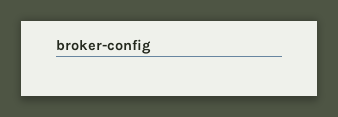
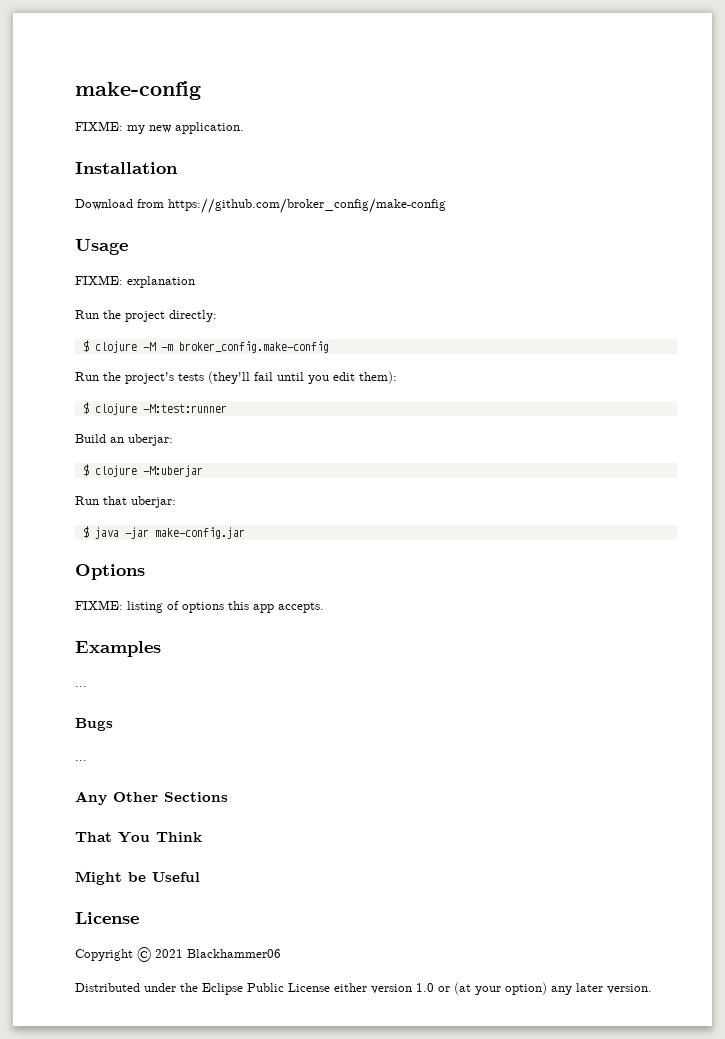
[56,39,151,54] broker-config -> [75,81,201,100] [75,121,244,134] [75,162,178,174] [75,198,446,214] [75,239,128,255] [75,275,195,288] [75,310,217,322] [82,340,329,353] [75,371,397,384] [82,402,227,415] [75,434,173,446] [82,464,203,477] [75,496,176,508] [82,526,245,539] [75,564,145,580] [75,600,324,613] [75,641,161,657] [75,686,87,687] [75,718,113,731] [75,760,87,761] [75,791,228,805] [75,832,202,843] [75,871,200,885] [75,912,139,924] [75,947,281,962] [75,982,652,995] make-config // FIXME: my new application. // Installation // Download from https://github.com/broker_config/make-config // Usage // FIXME: explanation // Run the project directly: // $ clojure -M -m broker_config.make-config // Run the project's tests (they'll fail until you edit them): // $ clojure -M:test:runner // Build an uberjar: // $ clojure -M:uberjar // Run that uberjar: // $ java -jar make-config.jar // Options // FIXME: listing of options this app accepts. // Examples // ... // Bugs // ... // Any Other Sections // That You Think // Might be Useful // License // Copyright © 2021 Blackhammer06 // Distributed under the Eclipse Public License either version 1.0 or (at your option) any later version.

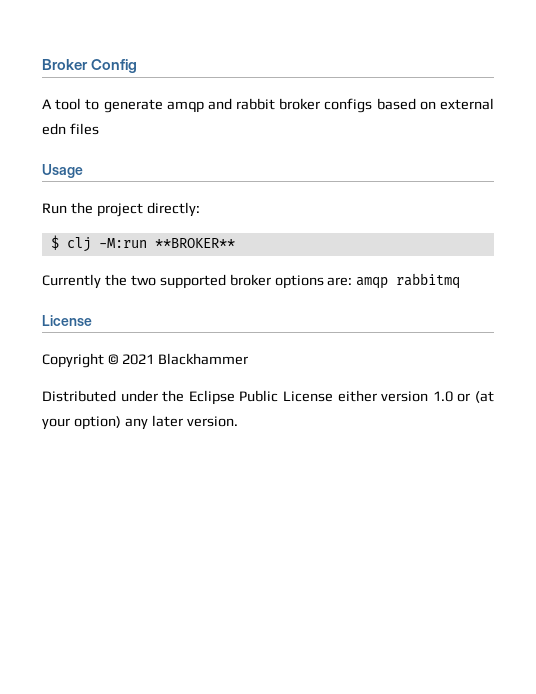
[75,81,201,100] [75,121,244,134] [75,162,178,174] [75,198,446,214] make-config // FIXME: my new application. // Installation // Download from https://github.com/broker_config/make-config -> [42,59,138,73] [42,98,494,113] [42,123,99,135] Broker Config // A tool to generate amqp and rabbit broker configs based on external edn files
[75,275,195,288] // FIXME: explanation -> (83, 171) none
[94,341,329,353] [75,371,397,384] [82,402,227,415] [75,434,173,446] [82,464,203,477] [75,496,176,508] [82,526,245,539] [75,564,145,580] [75,600,324,613] [75,641,161,657] [75,686,87,687] [75,718,113,731] [75,760,87,761] [75,791,228,805] [75,832,202,843] [75,871,200,885] clojure -M -m broker_config.make-config // Run the project's tests (they'll fail until you edit them): // $ clojure -M:test:runner // Build an uberjar: // $ clojure -M:uberjar // Run that uberjar: // $ java -jar make-config.jar // Options // FIXME: listing of options this app accepts. // Examples // ... // Bugs // ... // Any Other Sections // That You Think // Might be Useful -> [66,237,235,252] [42,273,461,289] clj -M:run **BROKER** // Currently the two supported broker options are: amqp rabbitmq
[187,949,281,958] Blackhammer06 -> [157,353,248,365] Blackhammer

